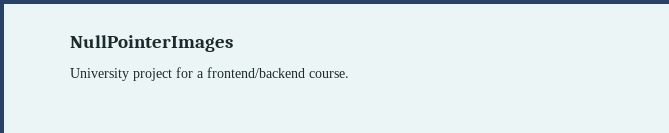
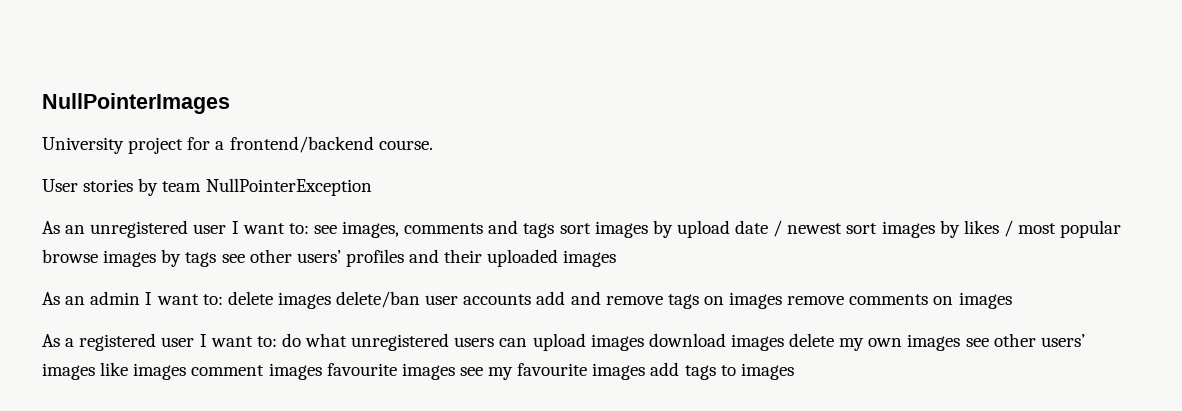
(349, 74) none -> [42,178,372,196] [42,220,1122,238] [42,249,617,267] [42,291,1012,309] [42,333,1085,351] [42,362,794,380] // User stories by team NullPointerException // As an unregistered user I want to: see images, comments and tags sort images by upload date / newest sort images by likes / most popular browse images by tags see other users’ profiles and their uploaded images // As an admin I want to: delete images delete/ban user accounts add and remove tags on images remove comments on images // As a registered user I want to: do what unregistered users can upload images download images delete my own images see other users’ images like images comment images favourite images see my favourite images add tags to images

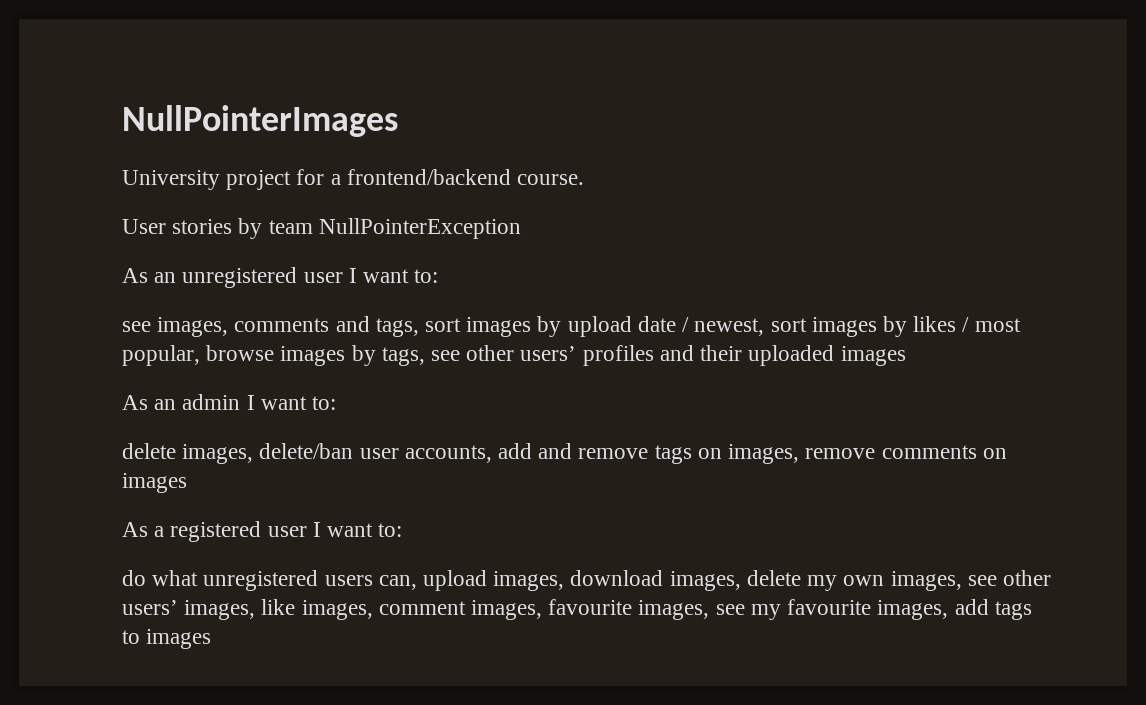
(309, 228) none -> (439, 276) //
[523,223,555,238] tags -> [375,318,419,337] tags,
[787,223,843,234] newest -> [694,318,765,336] newest,
[1060,220,1122,238] popular -> [122,345,200,366] popular,
[185,252,217,267] tags -> [381,347,425,366] tags,
[227,291,331,309] delete images -> [122,443,254,464] // delete images,
[463,294,532,305] accounts -> [404,445,492,463] accounts,
[729,292,783,309] images -> [728,444,800,464] images,
(277, 341) none -> (403, 530) //
[499,333,784,351] can upload images download images -> [378,570,741,591] can, upload images, download images,
[907,333,1085,351] [42,362,455,380] images see other users’ images like images comment images favourite images -> [890,570,1051,591] [122,599,710,620] images, see other users’ images, like images, comment images, favourite images,
[592,363,646,380] images -> [877,600,949,620] images,

